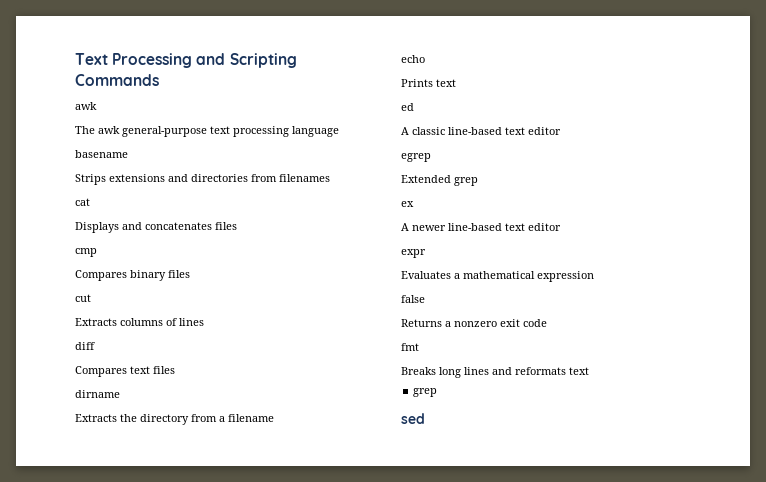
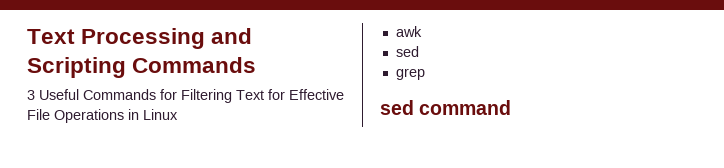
[75,102,97,110] [75,126,339,137] [75,150,128,158] [75,174,330,185] [75,198,90,206] [75,222,237,233] [75,248,97,257] [75,270,190,281] [75,294,91,302] [75,318,204,326] [75,342,95,350] [75,366,175,377] [75,390,120,398] [75,414,274,425] [401,55,425,63] [401,79,456,87] [401,103,414,111] [401,127,561,135] [401,153,431,162] [401,175,478,186] [401,201,414,207] [401,223,561,231] [401,249,426,258] [401,271,594,282] [401,295,425,303] [401,319,547,327] [401,343,419,351] [401,367,589,378] awk // The awk general-purpose text processing language // basename // Strips extensions and directories from filenames // cat // Displays and concatenates files // cmp // Compares binary files // cut // Extracts columns of lines // diff // Compares text files // dirname // Extracts the directory from a filename // echo // Prints text // ed // A classic line-based text editor // egrep // Extended grep // ex // A newer line-based text editor // expr // Evaluates a mathematical expression // false // Returns a nonzero exit code // fmt // Breaks long lines and reformats text -> [27,89,344,103] [27,109,178,123] [395,26,422,37] [395,46,419,57] 3 Useful Commands for Filtering Text for Effective File Operations in Linux // awk // sed
(425, 418) none -> [419,100,512,115] command

